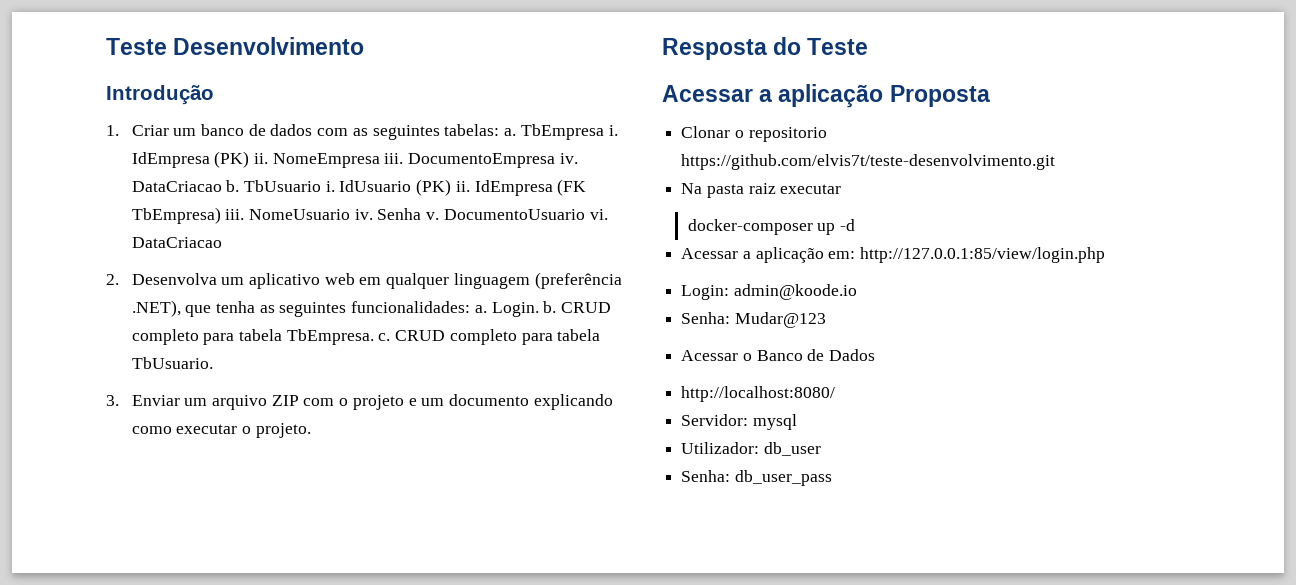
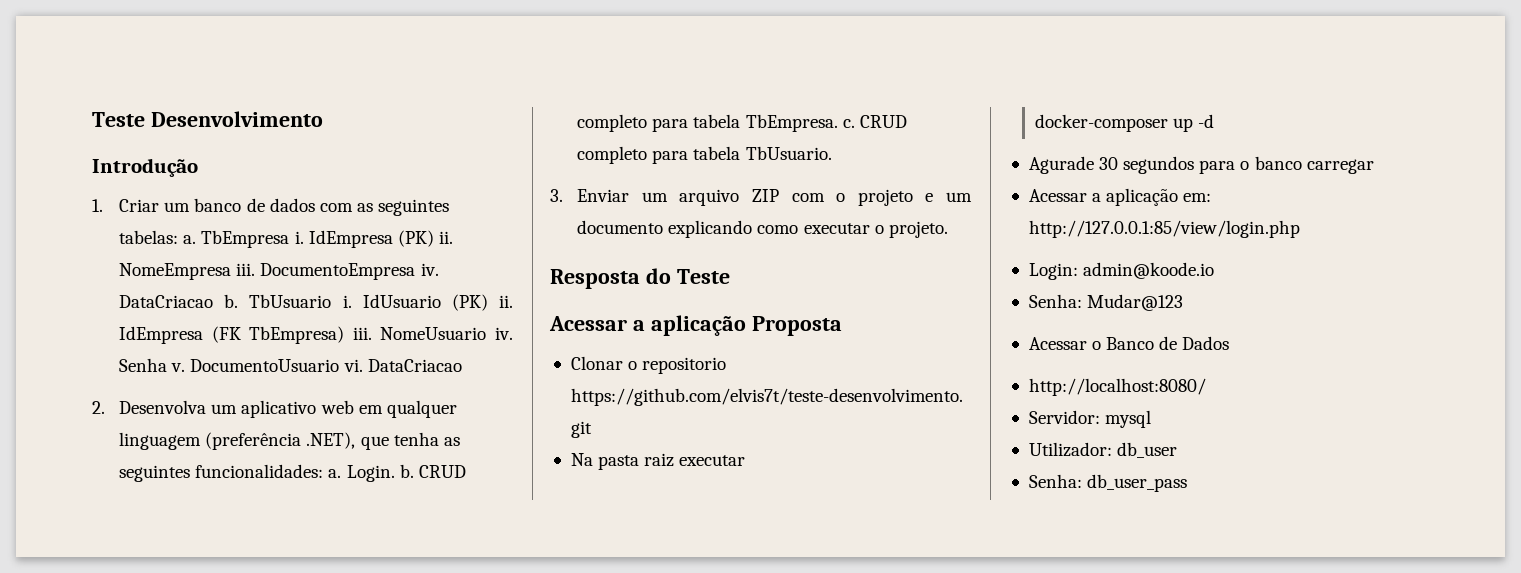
(856, 225) none -> [1028,156,1374,174] // Agurade 30 segundos para o banco carregar

